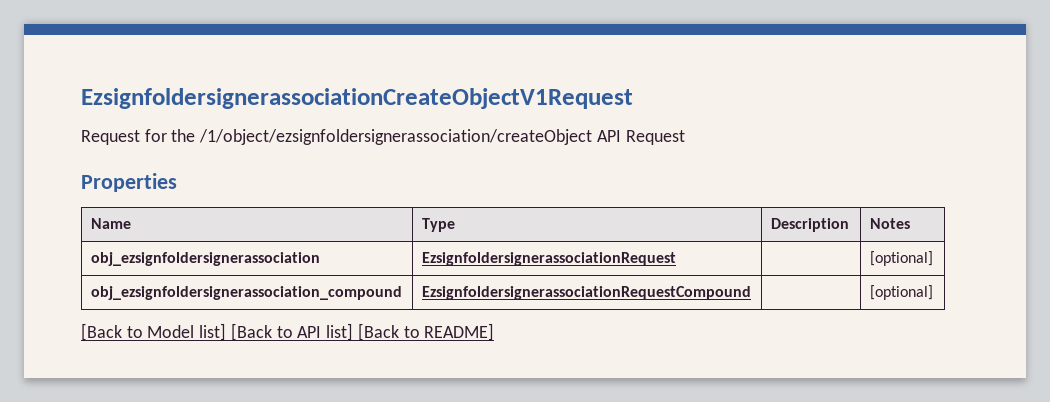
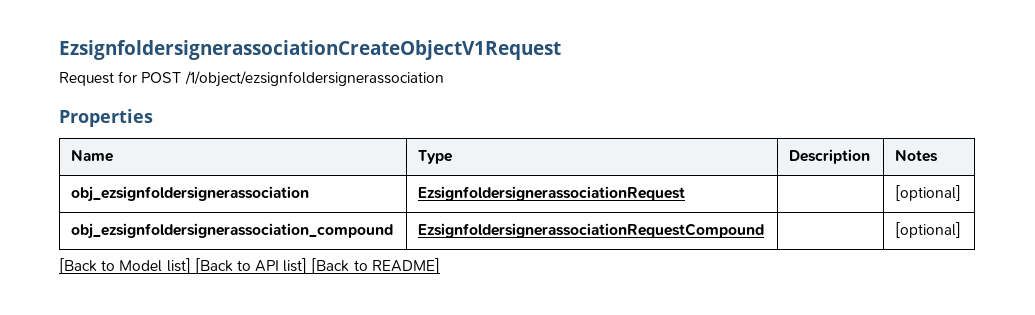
[171,129,685,145] the /1/object/ezsignfoldersignerassociation/createObject API Request -> [141,71,444,87] POST /1/object/ezsignfoldersignerassociation

